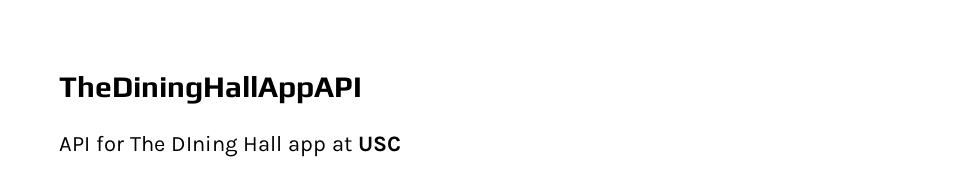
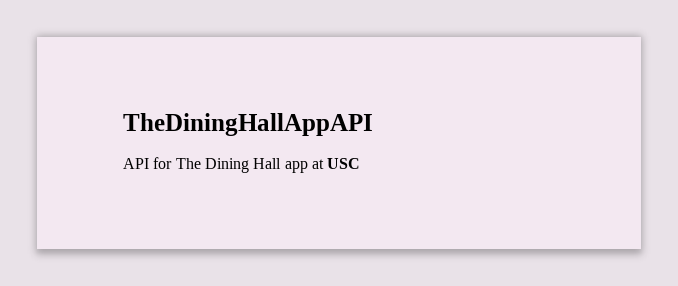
[170,135,238,157] DIning -> [204,158,249,173] Dining

